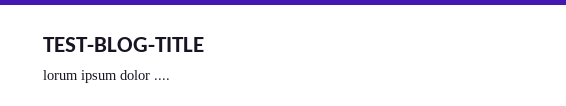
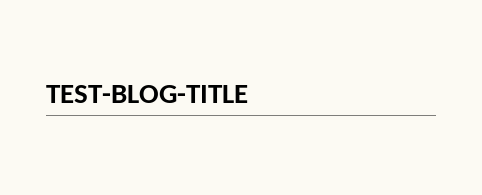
[43,70,170,83] // lorum ipsum dolor .... -> (248, 94) none

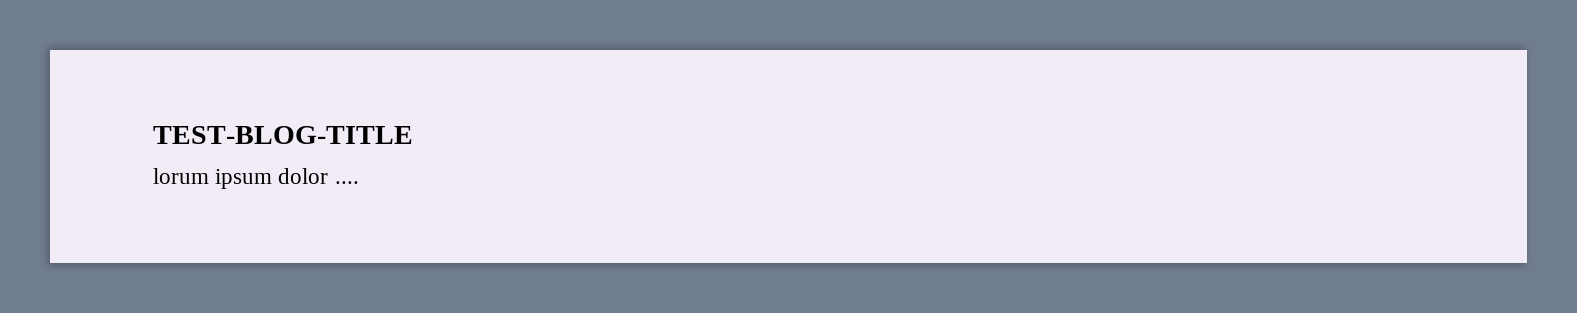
(248, 94) none -> [153,168,359,189] // lorum ipsum dolor ....

